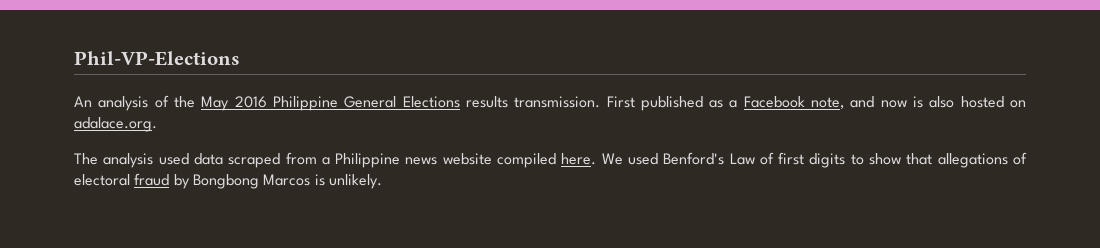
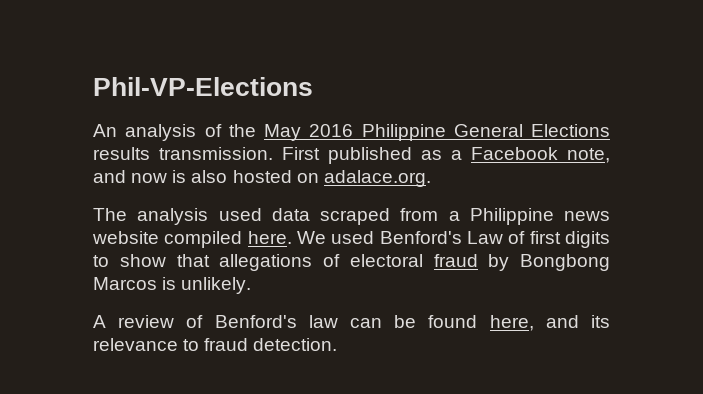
(382, 181) none -> [93,315,610,331] [93,338,338,351] // A review of Benford's law can be found here, and its relevance to fraud detection.

